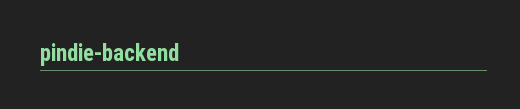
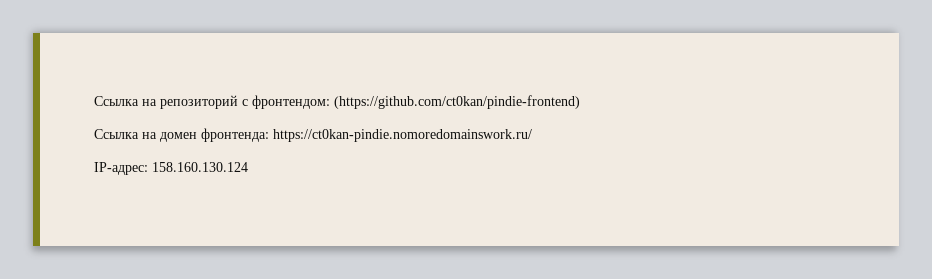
[40,43,179,66] pindie-backend -> [94,95,580,109] [94,128,532,142] [94,162,248,175] Ссылка на репозиторий с фронтендом: (https://github.com/ct0kan/pindie-frontend) // Ссылка на домен фронтенда: https://ct0kan-pindie.nomoredomainswork.ru/ // IP-адрес: 158.160.130.124

